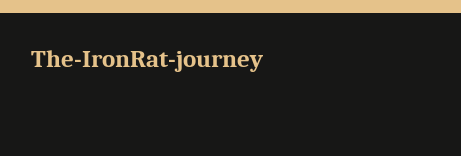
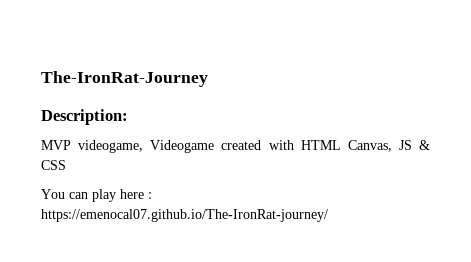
[31,50,264,72] The-IronRat-journey -> [41,71,208,87] [41,109,128,125] [41,140,430,153] [41,160,66,170] [41,189,152,202] [41,209,328,222] The-IronRat-Journey // Description: // MVP videogame, Videogame created with HTML Canvas, JS & CSS // You can play here : https://emenocal07.github.io/The-IronRat-journey/

